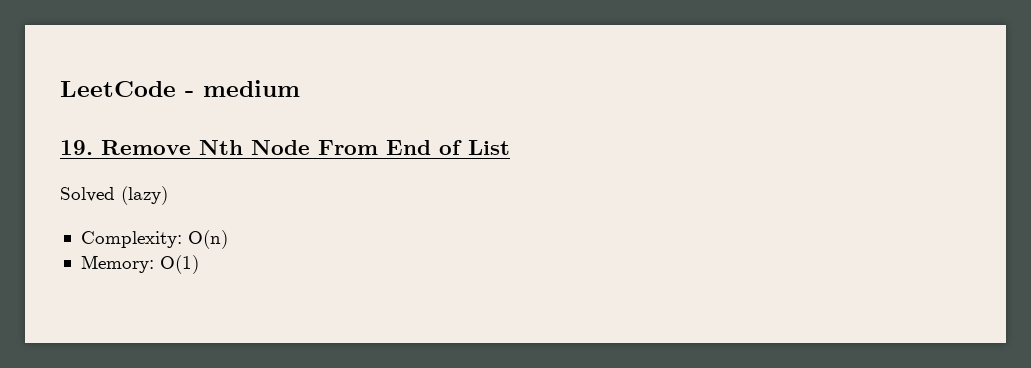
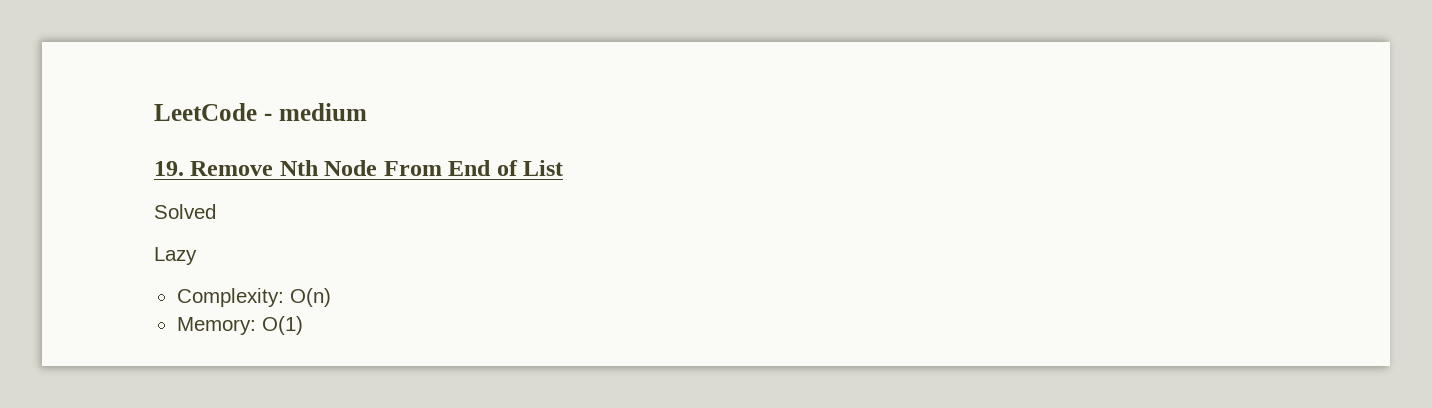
[121,186,168,205] (lazy) -> [154,247,197,265] // Lazy

